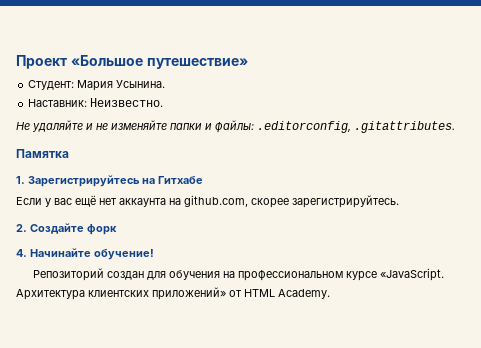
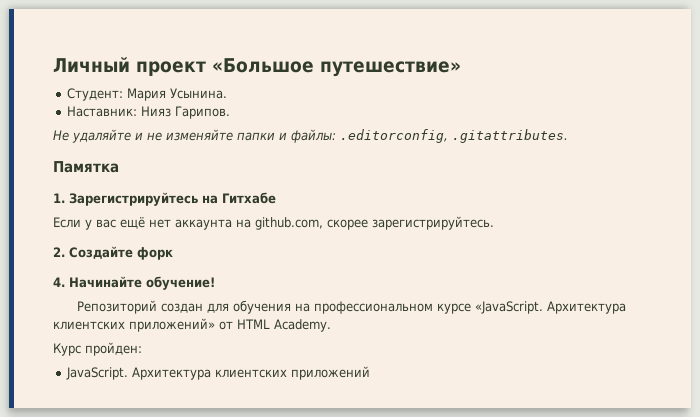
[16,55,67,69] Проект -> [53,57,206,76] Личный проект
[90,98,164,107] Неизвестно. -> [141,106,231,119] Нияз Гарипов.
(330, 294) none -> [53,342,142,356] [66,366,371,380] // Курс пройден: // JavaScript. Архитектура клиентских приложений

